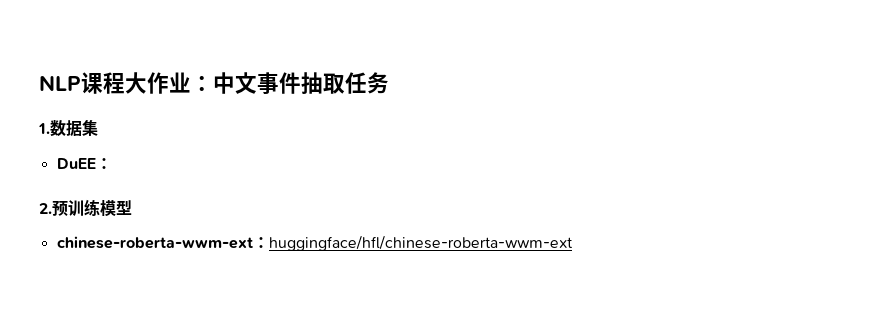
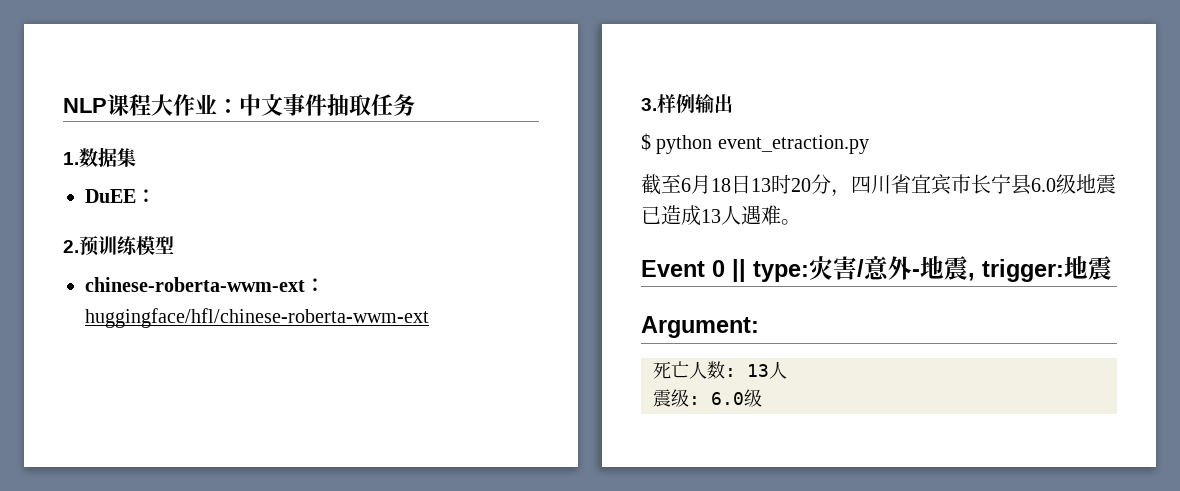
(573, 243) none -> [641,93,733,113] [641,133,869,154] [641,174,1116,197] [641,205,801,226] [641,256,1112,282] [641,316,759,338] [653,361,787,379] [653,389,762,407] // 3.样例输出 // $ python event_etraction.py // 截至6月18日13时20分，四川省宜宾市长宁县6.0级地震已造成13人遇难。 // Event 0 || type:灾害/意外-地震, trigger:地震 // Argument: // 死亡人数: 13人 // 震级: 6.0级

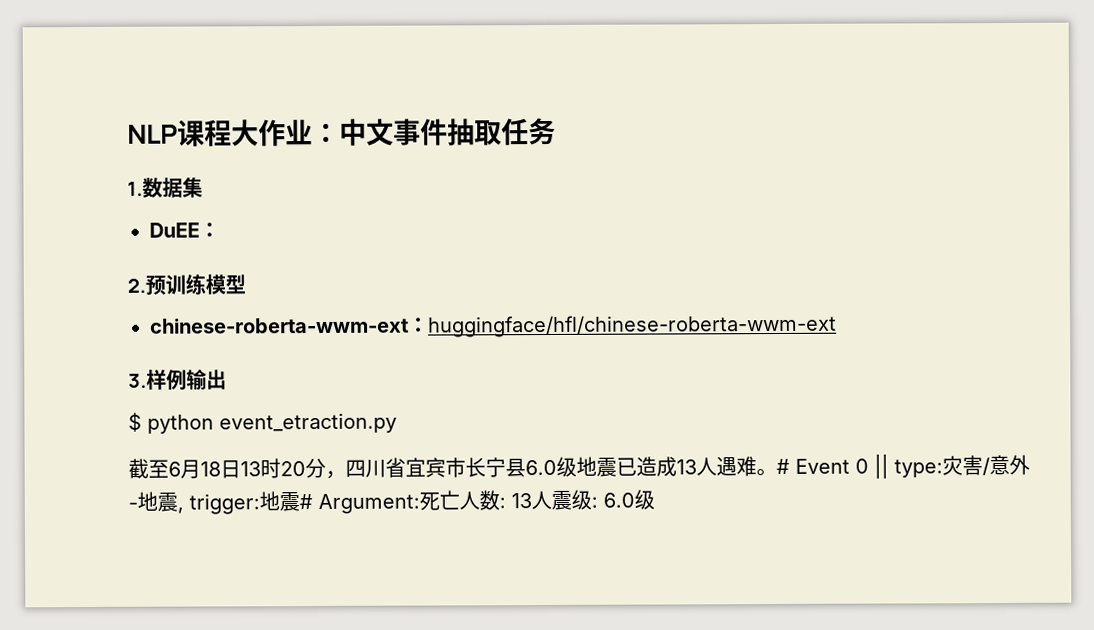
(801, 222) // -> [776,458,790,474] #
(1112, 268) // -> [299,494,313,510] #
(759, 327) // -> (420, 503) none
(787, 370) // -> (552, 500) none

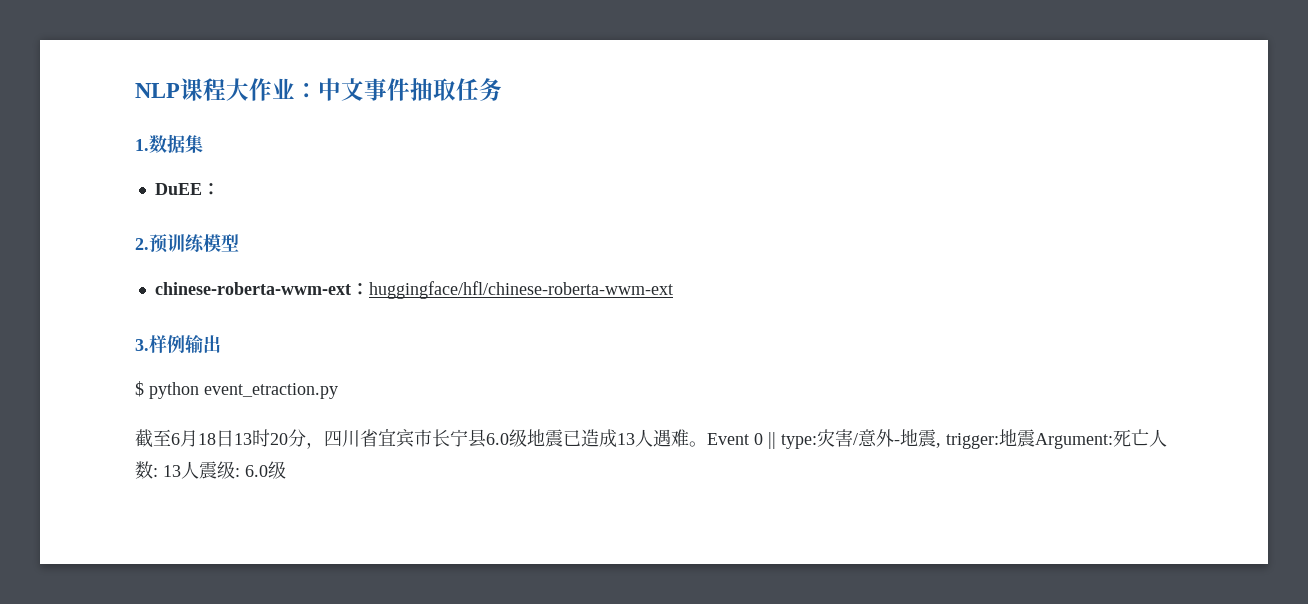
[776,458,790,474] # -> (707, 444) none
[299,494,313,510] # -> (1035, 438) none

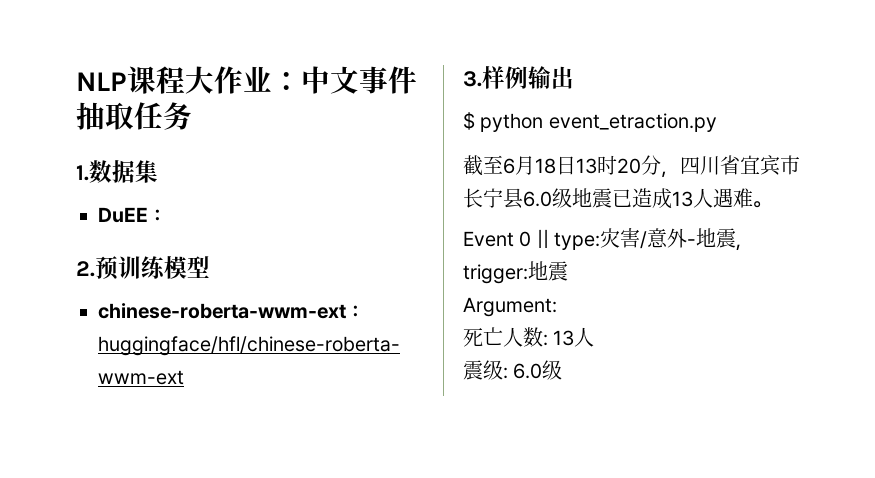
(707, 444) none -> (772, 204) //
(1035, 438) none -> (568, 271) //
(1113, 441) none -> (557, 307) //
(199, 470) none -> (595, 337) //

